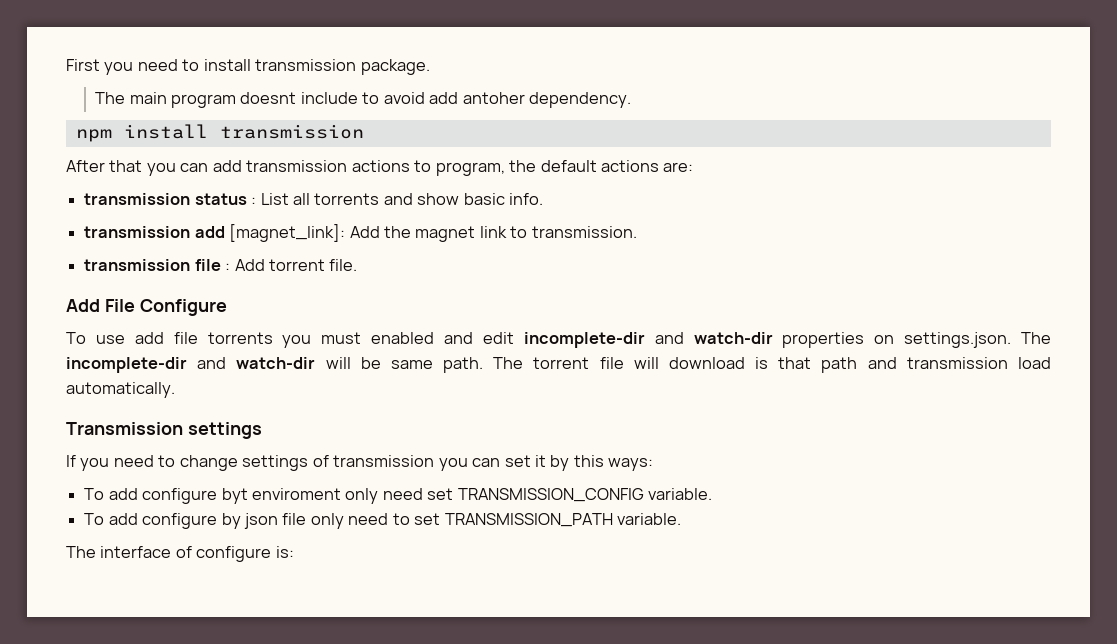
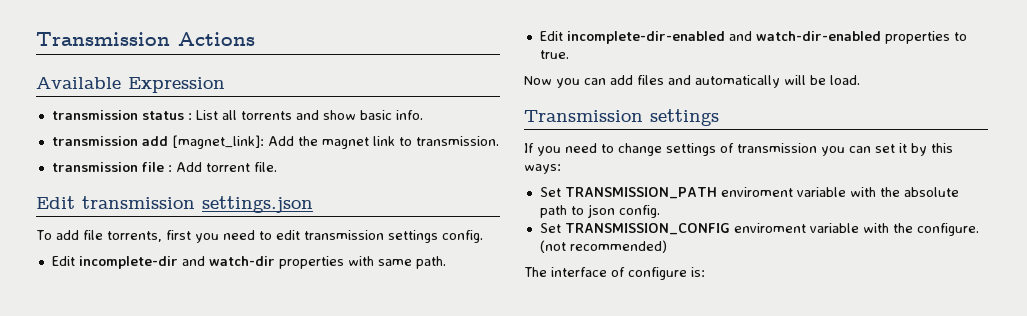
[66,59,430,75] [95,92,632,108] [75,124,364,142] [66,160,694,176] First you need to install transmission package. // The main program doesnt include to avoid add antoher dependency. // npm install transmission // After that you can add transmission actions to program, the default actions are: -> [36,32,255,46] [36,77,225,93] Transmission Actions // Available Expression
[66,299,227,316] [66,332,125,344] Add File Configure // To use -> [36,196,313,213] [36,230,52,240] Edit transmission settings.json // To
[207,332,1051,348] [66,357,1051,373] [66,382,175,398] torrents you must enabled and edit incomplete-dir and watch-dir properties on settings.json. The incomplete-dir and watch-dir will be same path. The torrent file will download is that path and transmission load automatically. -> [106,230,483,243] [51,256,446,269] [539,31,967,44] [539,50,569,59] [524,75,860,88] torrents, first you need to edit transmission settings config. // Edit incomplete-dir and watch-dir properties with same path. // Edit incomplete-dir-enabled and watch-dir-enabled properties to true. // Now you can add files and automatically will be load.
[84,488,713,504] [84,513,682,529] To add configure byt enviroment only need set TRANSMISSION_CONFIG variable. // To add configure by json file only need to set TRANSMISSION_PATH variable. -> [539,187,959,199] [539,204,660,218] [539,223,979,236] [539,240,667,253] Set TRANSMISSION_PATH enviroment variable with the absolute path to json config. // Set TRANSMISSION_CONFIG enviroment variable with the configure. (not recommended)

